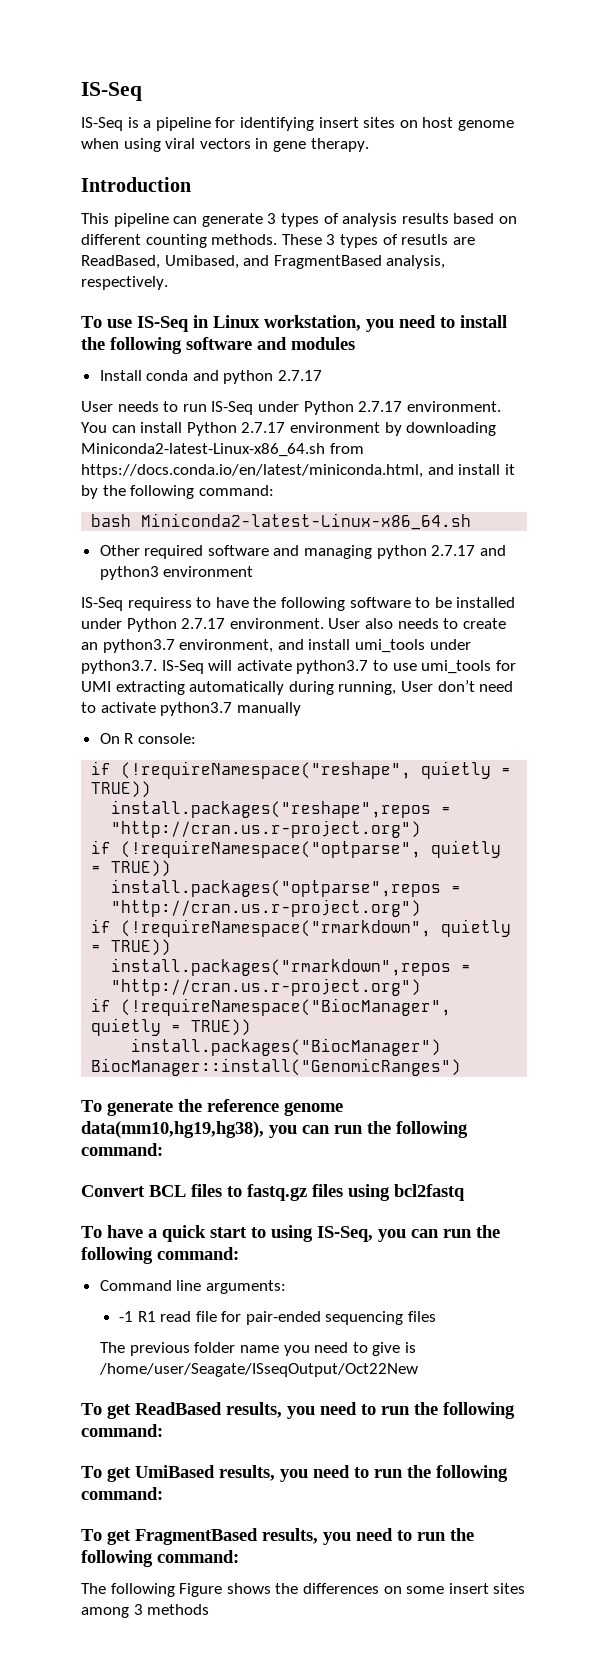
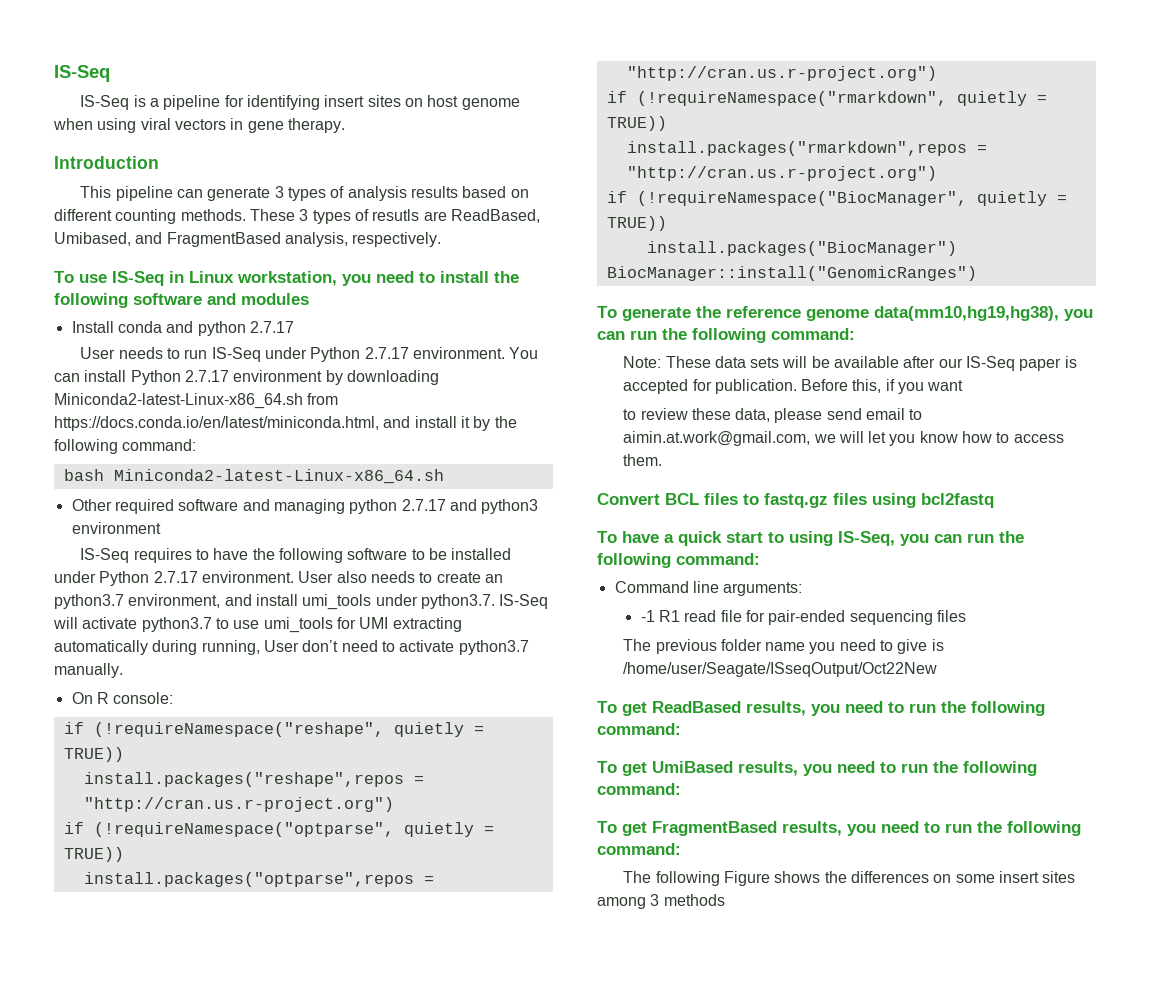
[127,597,192,611] requiress -> [133,548,192,563] requires
[236,702,301,716] manually -> [54,663,123,678] manually.
(163, 1149) none -> [623,356,1077,371] [623,379,964,394] [623,408,923,423] [623,431,1064,446] [623,454,663,466] // Note: These data sets will be available after our IS-Seq paper is accepted for publication. Before this, if you want // to review these data, please send email to aimin.at.work@gmail.com, we will let you know how to access them.

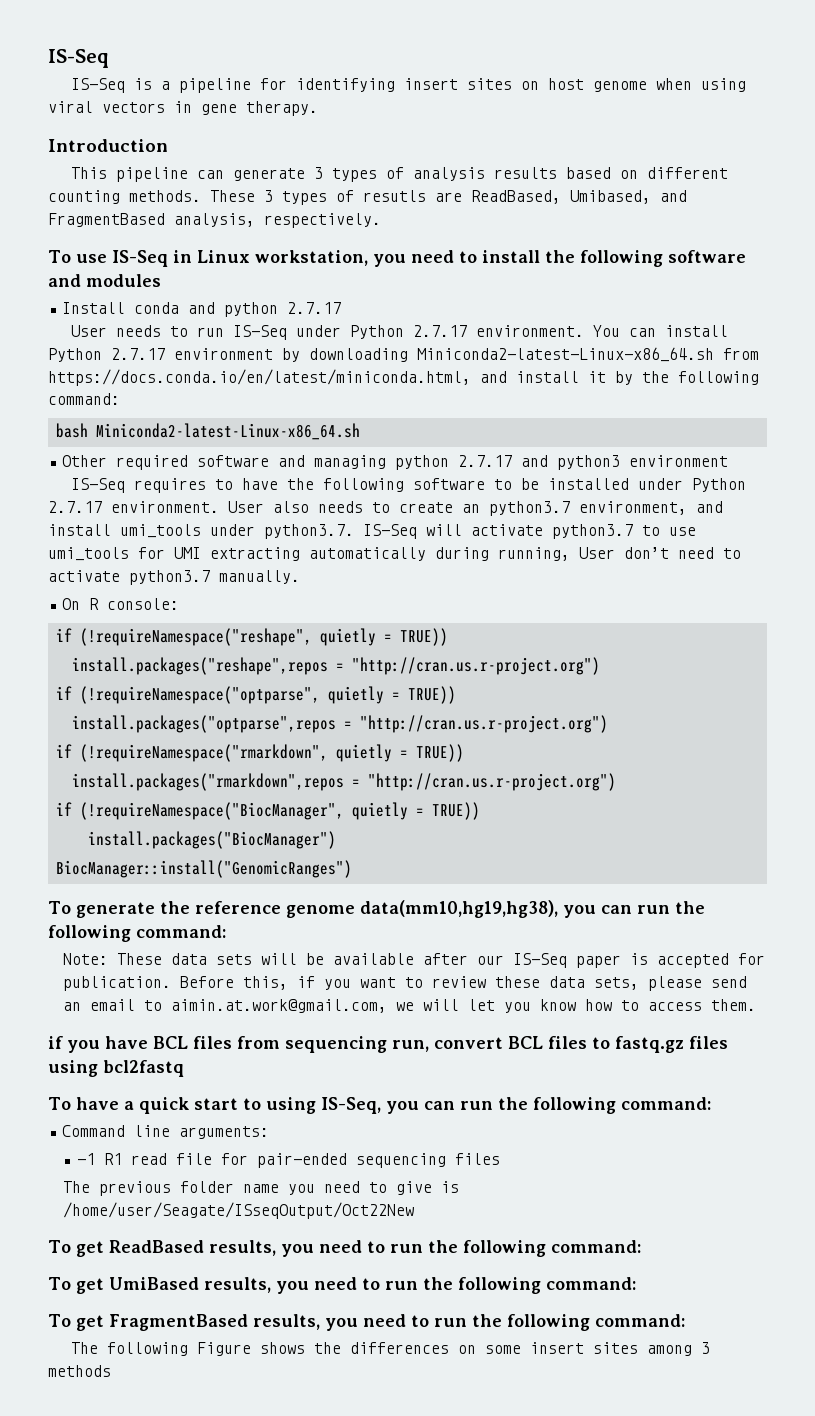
(964, 385) // -> (396, 982) none
[735,408,771,422] data, -> [548,976,639,990] data sets,
(862, 414) none -> [62,1002,81,1011] an
[597,493,660,505] Convert -> [48,1036,503,1053] if you have BCL files from sequencing run, convert

